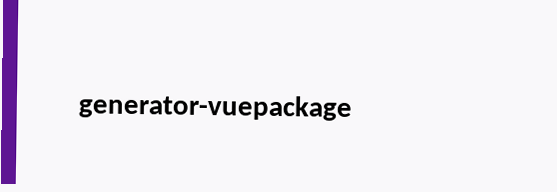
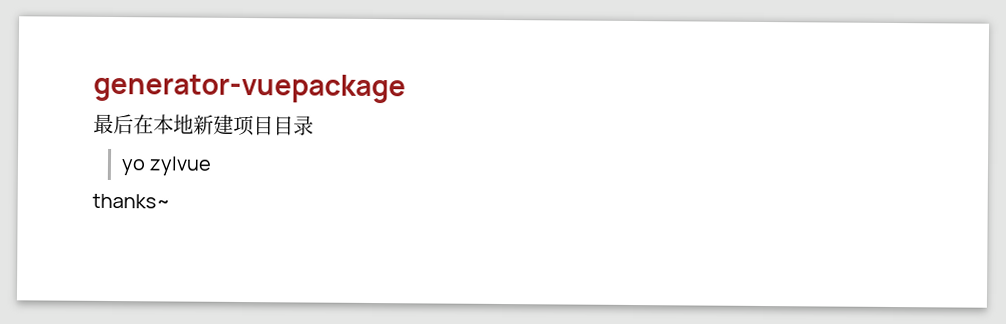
(352, 107) none -> [93,113,314,137] [120,156,213,176] [92,193,170,209] // 最后在本地新建项目目录 // yo zylvue // thanks~

